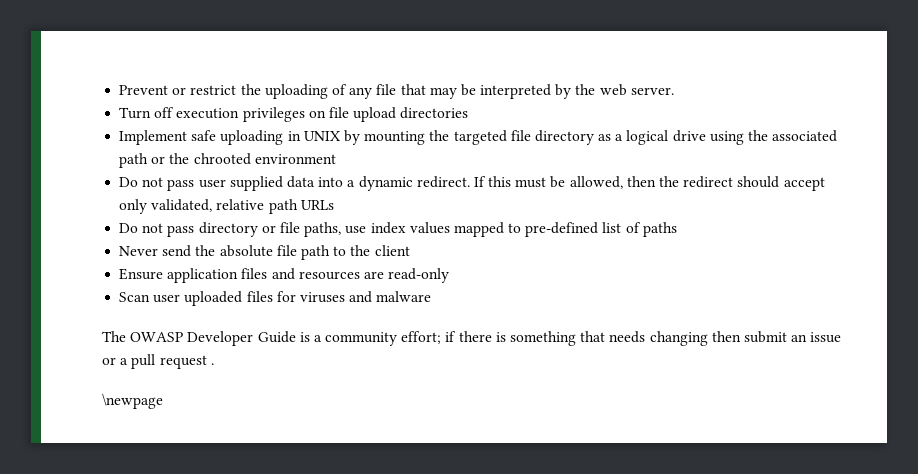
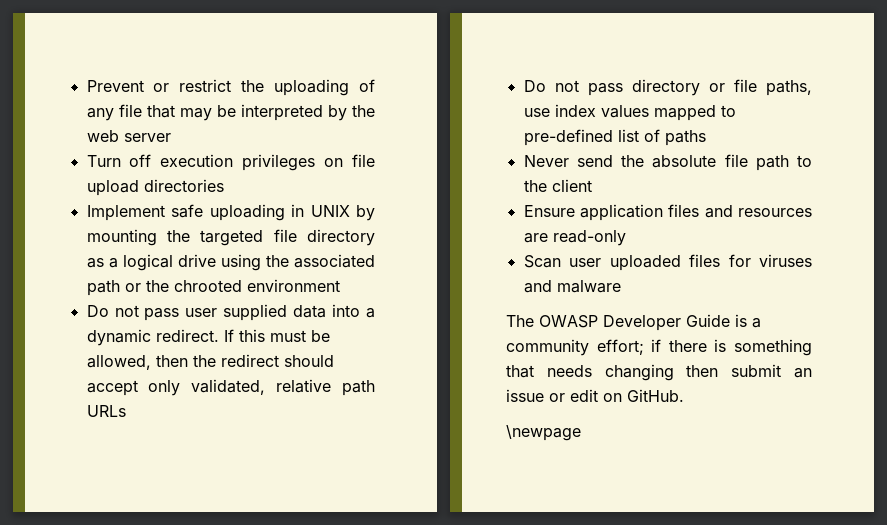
[630,87,674,95] server. -> [123,133,171,142] server
[120,354,214,369] a pull request . -> [570,389,684,402] edit on GitHub.

